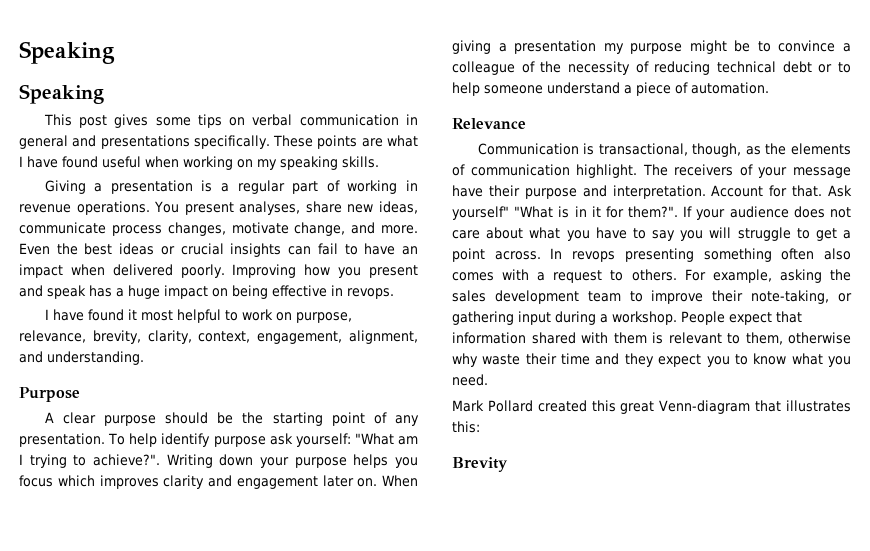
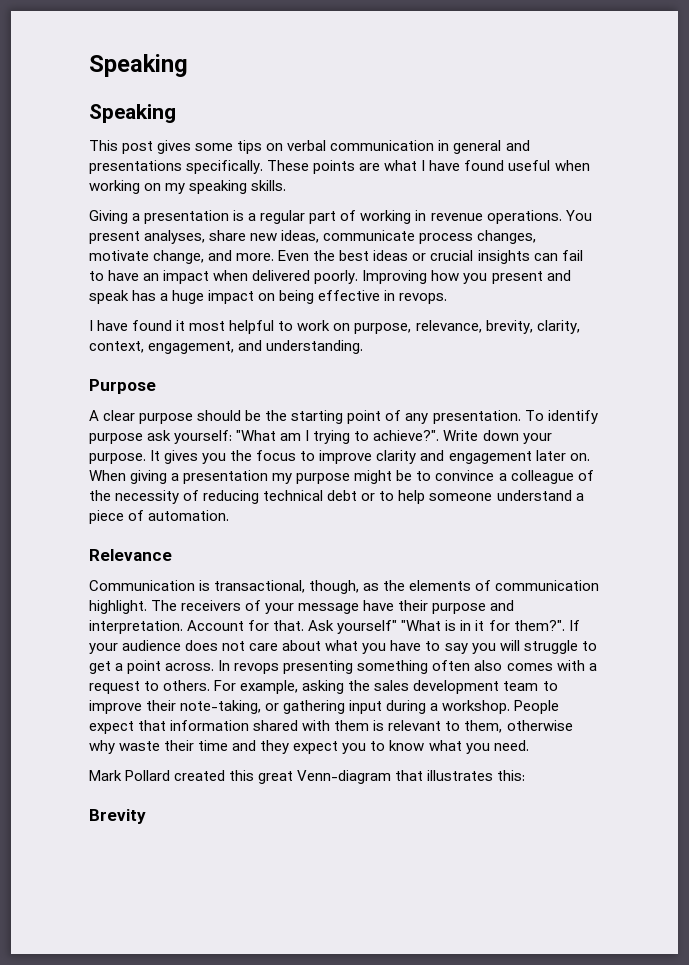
[349,330,419,344] alignment, -> (235, 347) none
[129,433,158,447] help -> (544, 415) none
[166,454,213,468] Writing -> [443,430,479,441] Write
[294,454,419,468] [19,475,159,489] purpose helps you focus which improves -> [89,450,373,464] purpose. It gives you the focus to improve

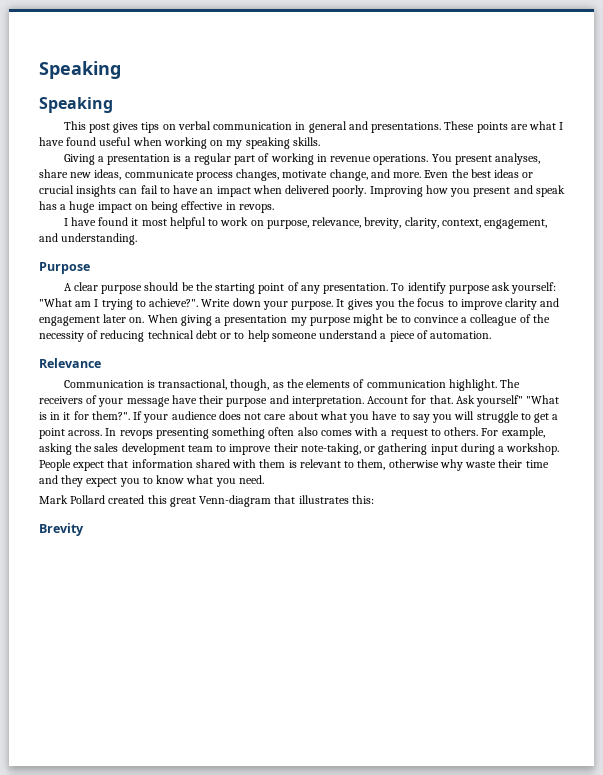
[195,143,234,151] some -> (139, 127) none
[89,160,264,174] presentations specifically. -> [371,122,442,133] presentations.

